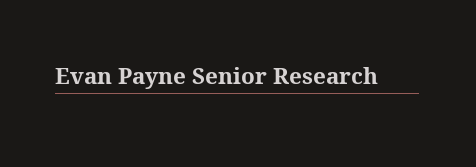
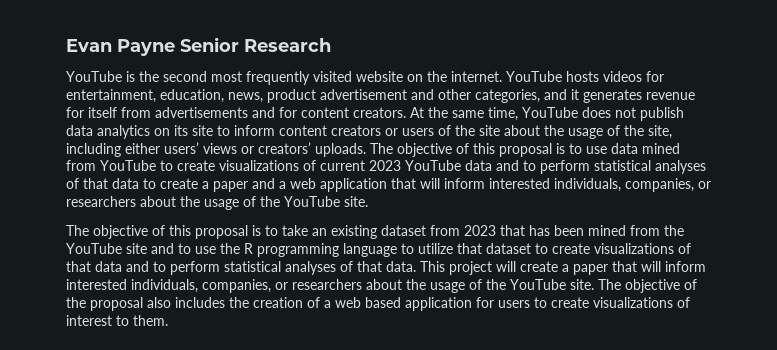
(379, 75) none -> [66,71,664,85] [66,89,695,103] [66,107,684,121] [66,125,672,139] [66,142,680,157] [66,160,706,174] [66,178,711,192] [66,196,368,210] [66,225,684,239] [66,243,691,257] [66,261,706,275] [66,279,697,293] [66,297,690,311] [66,315,168,326] // YouTube is the second most frequently visited website on the internet. YouTube hosts videos for entertainment, education, news, product advertisement and other categories, and it generates revenue for itself from advertisements and for content creators. At the same time, YouTube does not publish data analytics on its site to inform content creators or users of the site about the usage of the site, including either users’ views or creators’ uploads. The objective of this proposal is to use data mined from YouTube to create visualizations of current 2023 YouTube data and to perform statistical analyses of that data to create a paper and a web application that will inform interested individuals, companies, or researchers about the usage of the YouTube site. // The objective of this proposal is to take an existing dataset from 2023 that has been mined from the YouTube site and to use the R programming language to utilize that dataset to create visualizations of that data and to perform statistical analyses of that data. This project will create a paper that will inform interested individuals, companies, or researchers about the usage of the YouTube site. The objective of the proposal also includes the creation of a web based application for users to create visualizations of interest to them.

